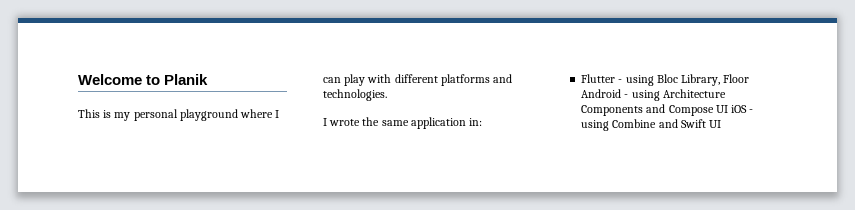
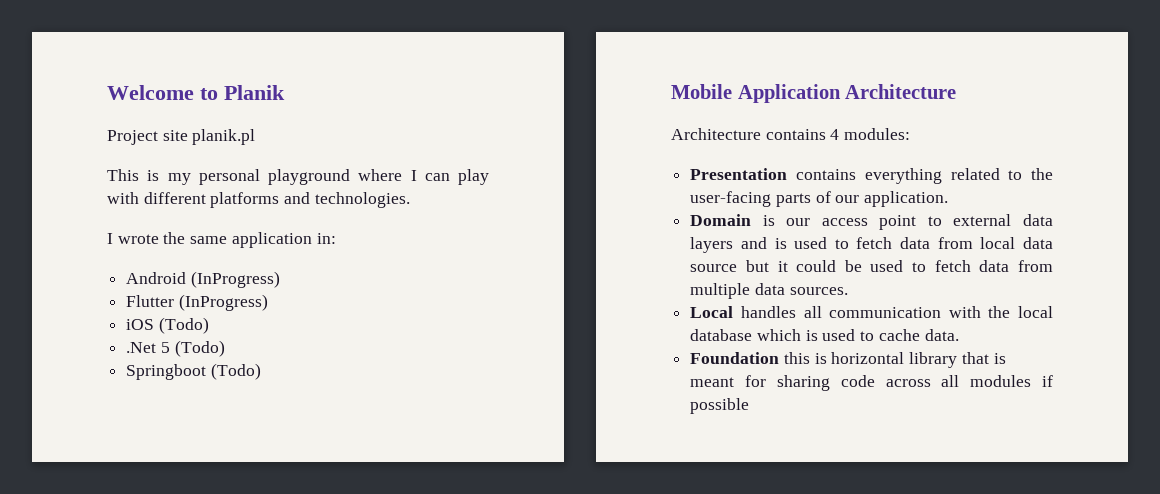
(209, 79) none -> [107,129,256,145] // Project site planik.pl
(483, 122) none -> [126,271,280,288] // Android (InProgress)
[618,74,750,86] [581,89,726,101] [581,104,754,116] [581,119,722,131] - using Bloc Library, Floor Android - using Architecture Components and Compose UI iOS - using Combine and Swift UI -> [178,294,268,311] [126,317,209,334] [126,340,225,357] [126,363,261,380] [671,84,957,103] [671,128,911,140] [690,168,1053,184] [690,191,949,207] [690,214,1053,230] [690,237,1053,253] [690,260,1053,272] [690,283,848,299] [690,306,1053,318] [690,329,959,341] [690,352,1006,368] [690,375,1053,391] [690,398,750,414] (InProgress) // iOS (Todo) // .Net 5 (Todo) // Springboot (Todo) // Mobile Application Architecture // Architecture contains 4 modules: // Presentation contains everything related to the user-facing parts of our application. // Domain is our access point to external data layers and is used to fetch data from local data source but it could be used to fetch data from multiple data sources. // Local handles all communication with the local database which is used to cache data. // Foundation this is horizontal library that is meant for sharing code across all modules if possible

